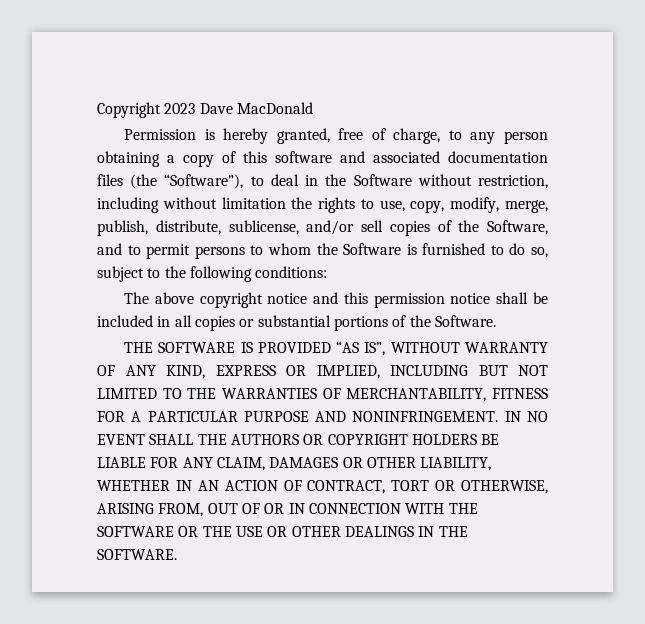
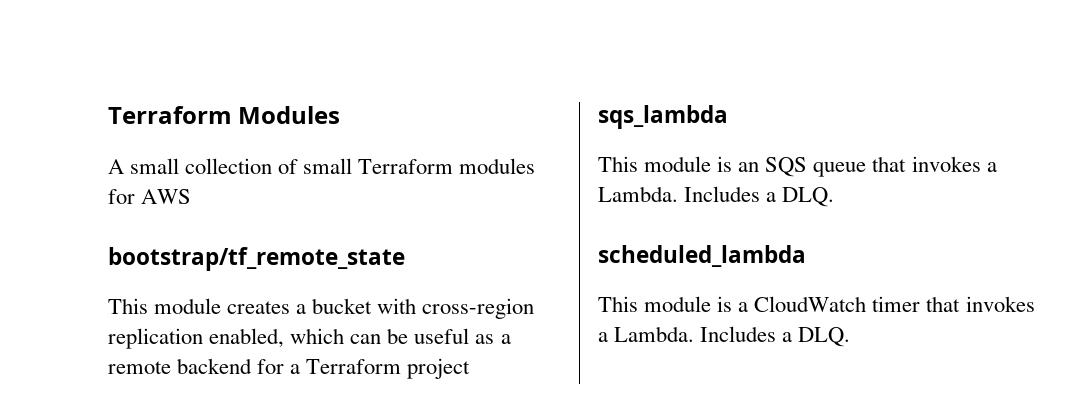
[97,102,313,118] [124,128,548,144] [97,151,548,167] [97,174,548,189] [97,197,548,213] [97,220,548,236] [97,243,548,259] [97,266,328,282] [124,292,549,308] [97,315,496,331] [124,341,549,356] [97,365,548,379] [97,388,548,402] [97,411,548,422] [97,434,500,445] [97,457,492,471] [97,480,548,494] [97,503,478,517] [97,526,468,537] [97,549,177,560] Copyright 2023 Dave MacDonald // Permission is hereby granted, free of charge, to any person obtaining a copy of this software and associated documentation files (the “Software”), to deal in the Software without restriction, including without limitation the rights to use, copy, modify, merge, publish, distribute, sublicense, and/or sell copies of the Software, and to permit persons to whom the Software is furnished to do so, subject to the following conditions: // The above copyright notice and this permission notice shall be included in all copies or substantial portions of the Software. // THE SOFTWARE IS PROVIDED “AS IS”, WITHOUT WARRANTY OF ANY KIND, EXPRESS OR IMPLIED, INCLUDING BUT NOT LIMITED TO THE WARRANTIES OF MERCHANTABILITY, FITNESS FOR A PARTICULAR PURPOSE AND NONINFRINGEMENT. IN NO EVENT SHALL THE AUTHORS OR COPYRIGHT HOLDERS BE LIABLE FOR ANY CLAIM, DAMAGES OR OTHER LIABILITY, WHETHER IN AN ACTION OF CONTRACT, TORT OR OTHERWISE, ARISING FROM, OUT OF OR IN CONNECTION WITH THE SOFTWARE OR THE USE OR OTHER DEALINGS IN THE SOFTWARE. -> [108,106,341,124] [108,158,536,174] [108,189,192,204] [108,247,405,271] [108,298,535,319] [108,328,511,349] [108,358,471,379] [598,105,728,129] [598,156,997,177] [598,186,835,207] [598,245,806,267] [598,296,1035,312] [598,326,851,347] Terraform Modules // A small collection of small Terraform modules for AWS // bootstrap/tf_remote_state // This module creates a bucket with cross-region replication enabled, which can be useful as a remote backend for a Terraform project // sqs_lambda // This module is an SQS queue that invokes a Lambda. Includes a DLQ. // scheduled_lambda // This module is a CloudWatch timer that invokes a Lambda. Includes a DLQ.

